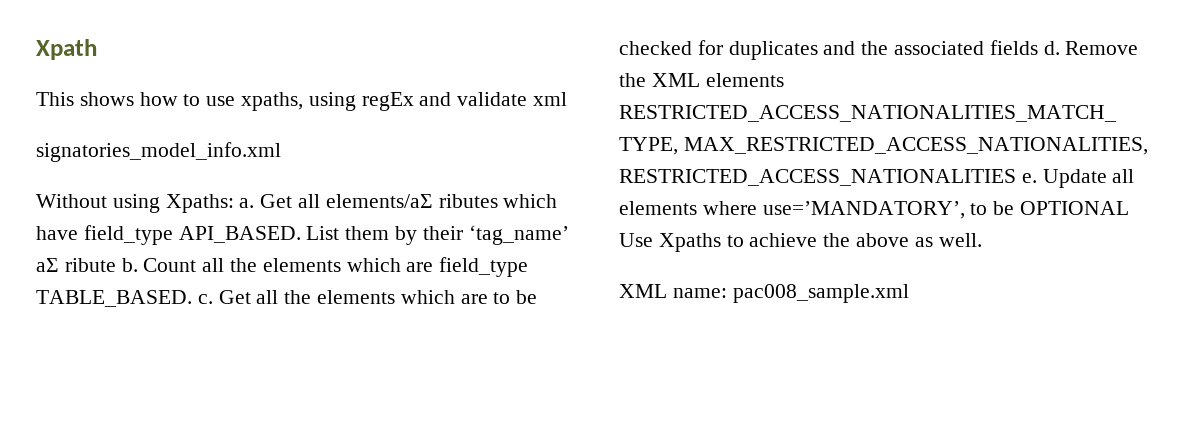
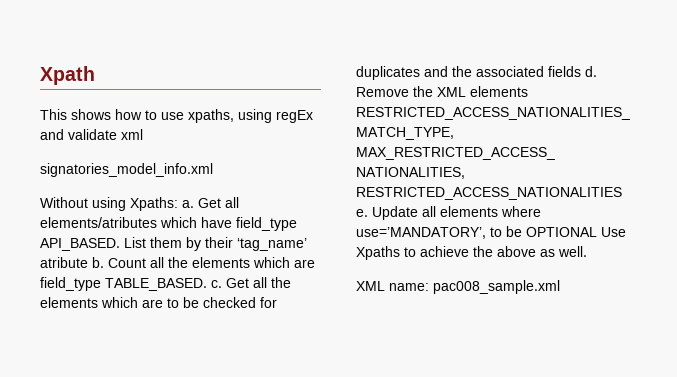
[325,194,498,208] elements/aƩ ributes -> [40,217,157,228] elements/atributes
[36,258,116,272] aƩ ribute -> [40,257,88,268] atribute

